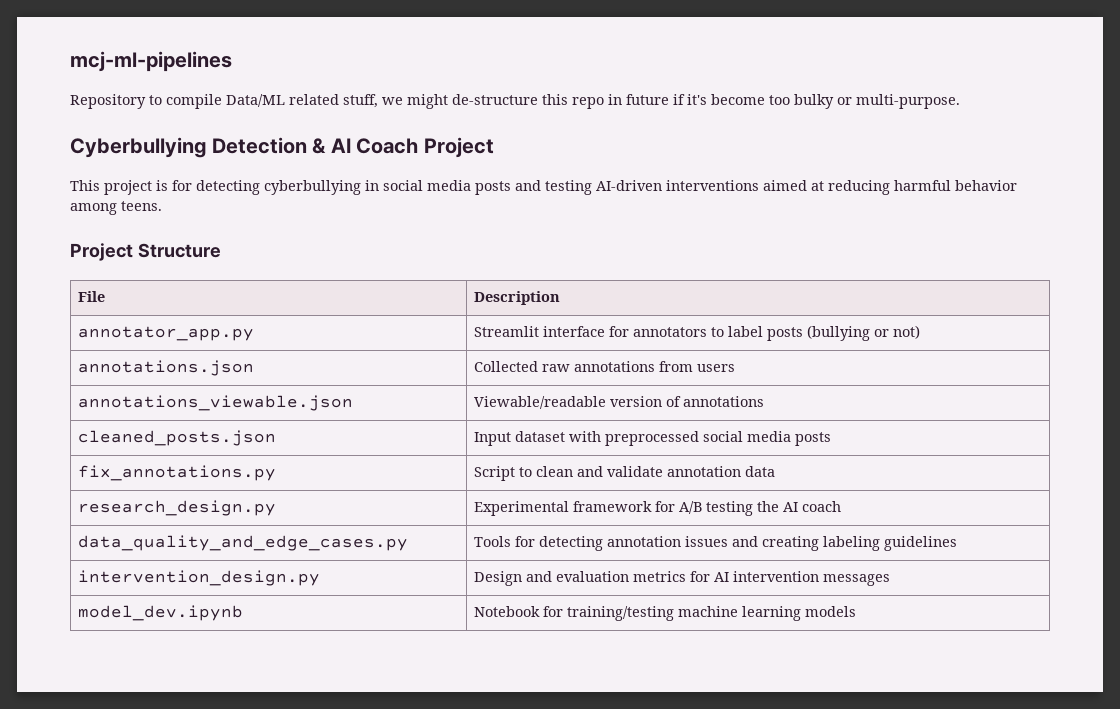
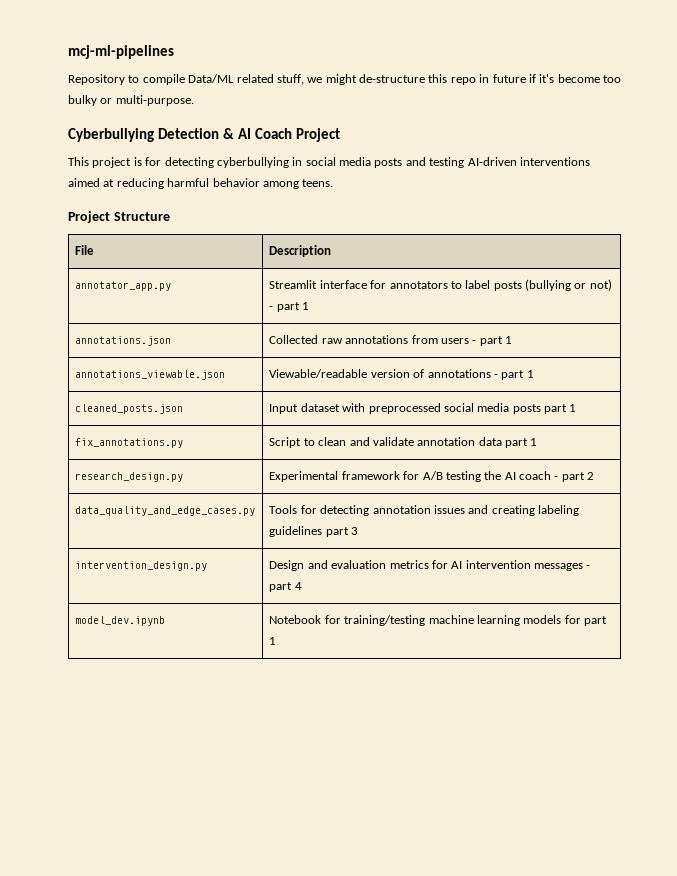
(920, 332) none -> [269,302,310,312] - part 1
(735, 368) none -> [472,336,513,346] - part 1
(764, 401) none -> [493,370,534,380] - part 1
(831, 439) none -> [544,404,577,414] part 1
(775, 471) none -> [505,438,538,448] part 1
(841, 506) none -> [554,472,595,482] - part 2
(957, 543) none -> [325,527,359,537] part 3
(890, 580) none -> [586,565,591,569] [269,582,302,592] - part 4
(856, 611) none -> [564,615,608,626] [269,637,277,645] for part 1

